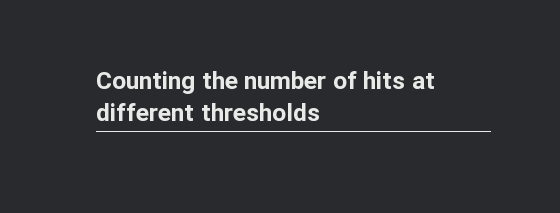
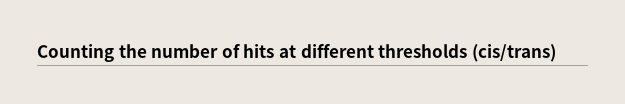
(320, 112) none -> [471,44,556,62] (cis/trans)

